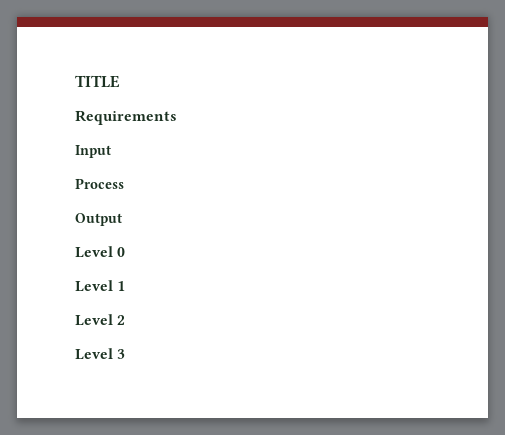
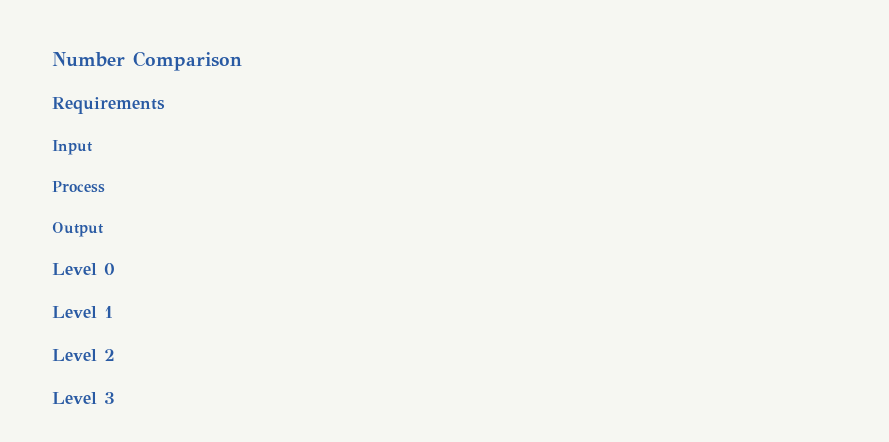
[75,75,120,88] TITLE -> [52,51,242,71] Number Comparison

